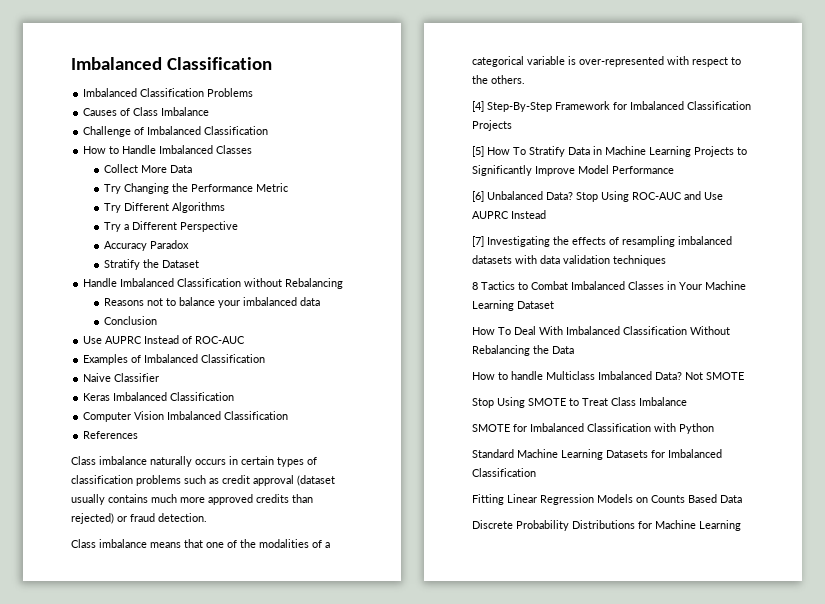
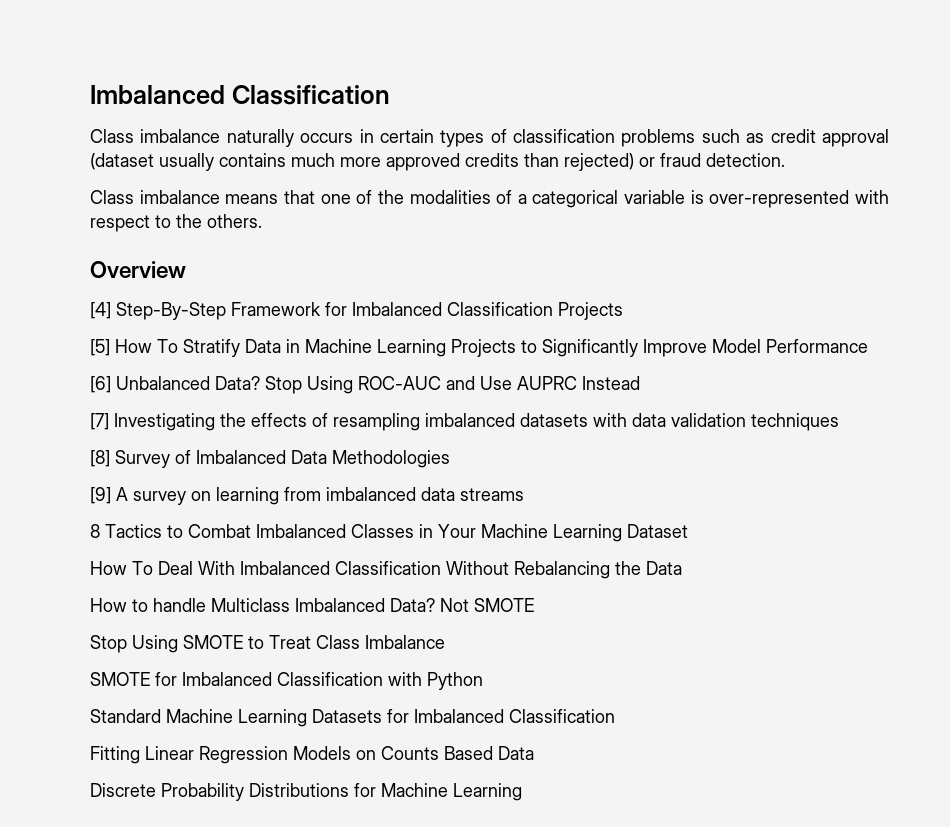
[71,57,273,70] [83,88,254,97] [83,107,210,116] [83,126,269,137] [83,145,253,154] [103,164,192,173] [103,183,288,194] [103,202,225,213] [103,221,238,232] [103,240,189,251] [103,259,199,270] [83,278,344,289] [103,297,320,308] [103,316,157,325] [83,335,246,344] [83,354,266,365] [83,373,160,382] [83,392,235,401] [83,411,289,422] [83,431,139,439] Imbalanced Classification // Imbalanced Classification Problems // Causes of Class Imbalance // Challenge of Imbalanced Classification // How to Handle Imbalanced Classes // Collect More Data // Try Changing the Performance Metric // Try Different Algorithms // Try a Different Perspective // Accuracy Paradox // Stratify the Dataset // Handle Imbalanced Classification without Rebalancing // Reasons not to balance your imbalanced data // Conclusion // Use AUPRC Instead of ROC-AUC // Examples of Imbalanced Classification // Naive Classifier // Keras Imbalanced Classification // Computer Vision Imbalanced Classification // References -> [90,85,390,105] Imbalanced Classification
(525, 79) none -> [90,261,186,278] // Overview
(666, 260) none -> [90,450,450,468] [90,487,524,505] // [8] Survey of Imbalanced Data Methodologies // [9] A survey on learning from imbalanced data streams

